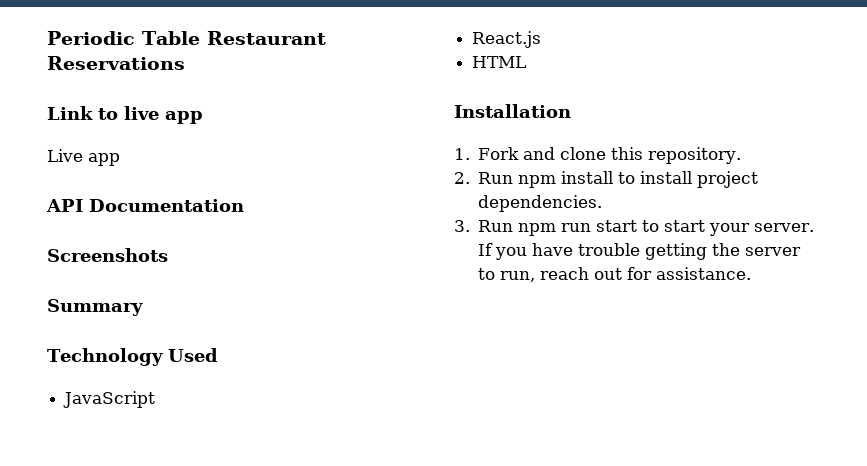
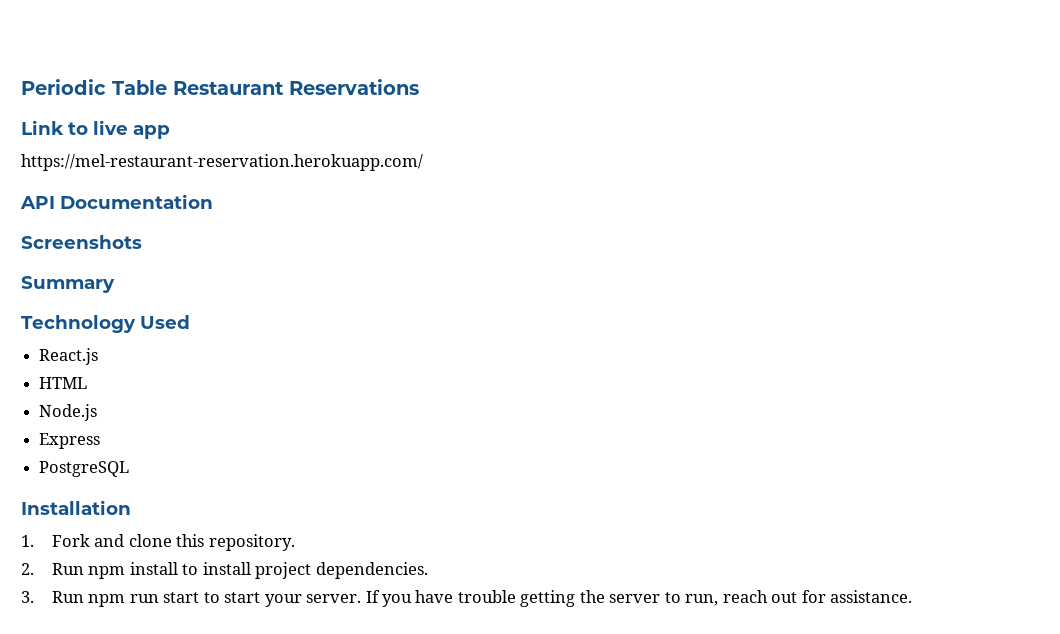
[47,149,120,166] Live app -> [21,154,423,171] https://mel-restaurant-reservation.herokuapp.com/
[63,391,156,408] // JavaScript -> (190, 322) none
(527, 62) none -> [39,404,98,421] [39,433,101,449] [39,461,130,477] // Node.js // Express // PostgreSQL

